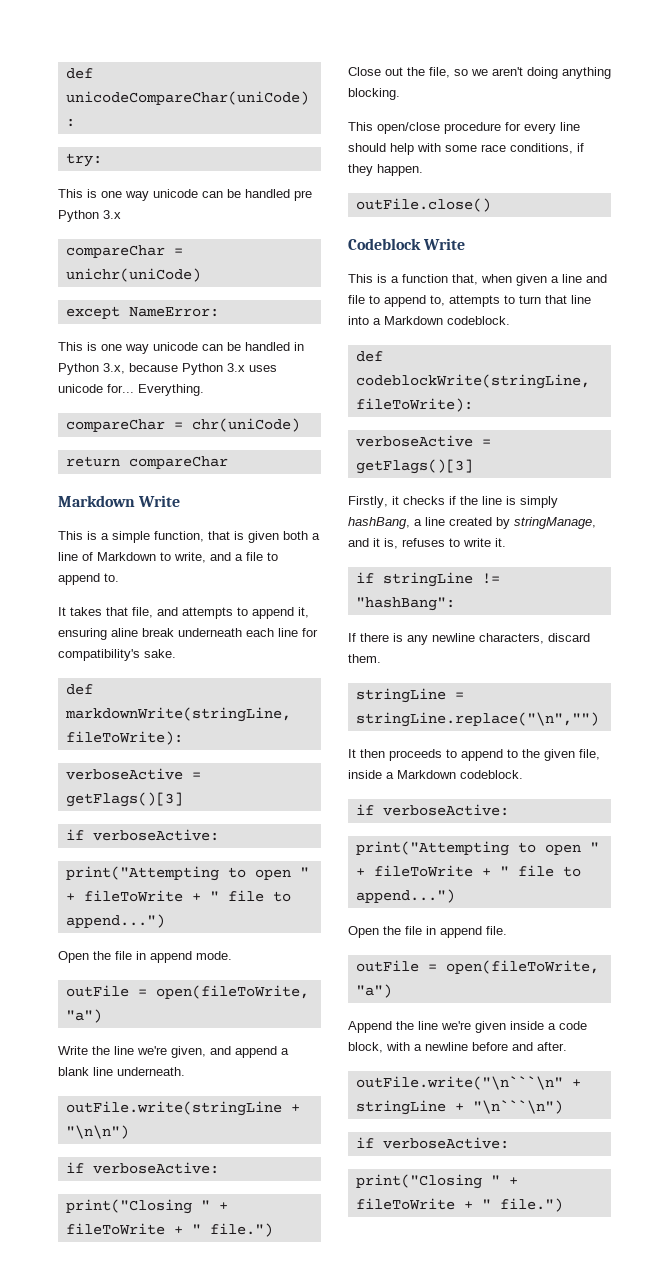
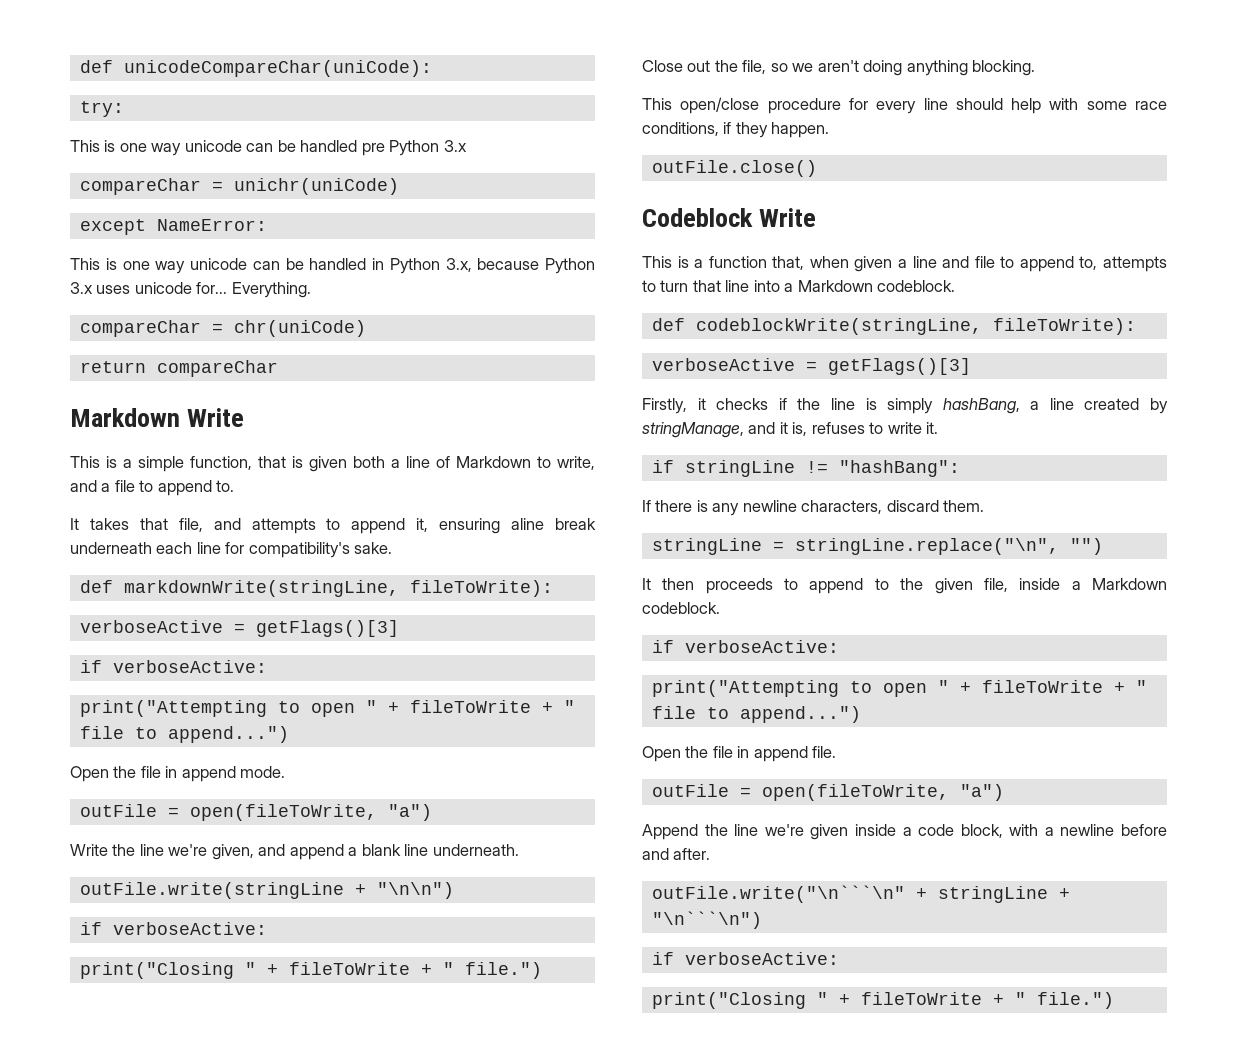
[355,712,599,727] stringLine.replace("\n","") -> [794,538,1103,555] stringLine.replace("\n", "")

